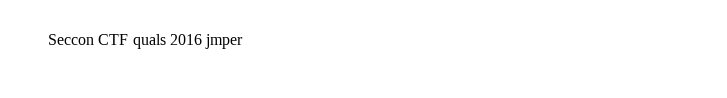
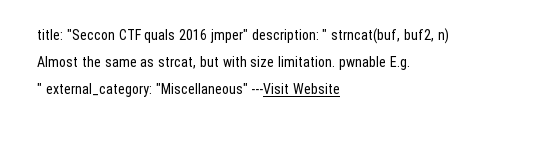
[48,34,94,45] Seccon -> [37,29,115,40] title: "Seccon
[205,34,244,49] jmper -> [209,28,449,44] [37,56,410,70] [37,83,341,97] jmper" description: " strncat(buf, buf2, n) // Almost the same as strcat, but with size limitation. pwnable E.g. // " external_category: "Miscellaneous" ---Visit Website

